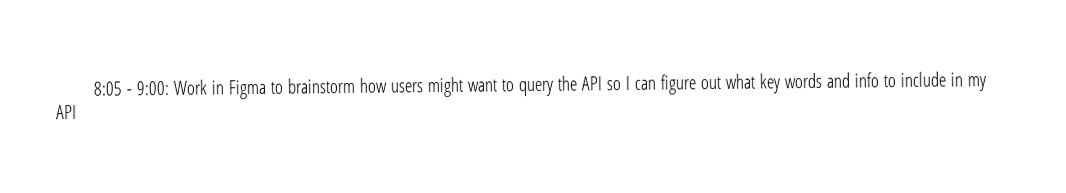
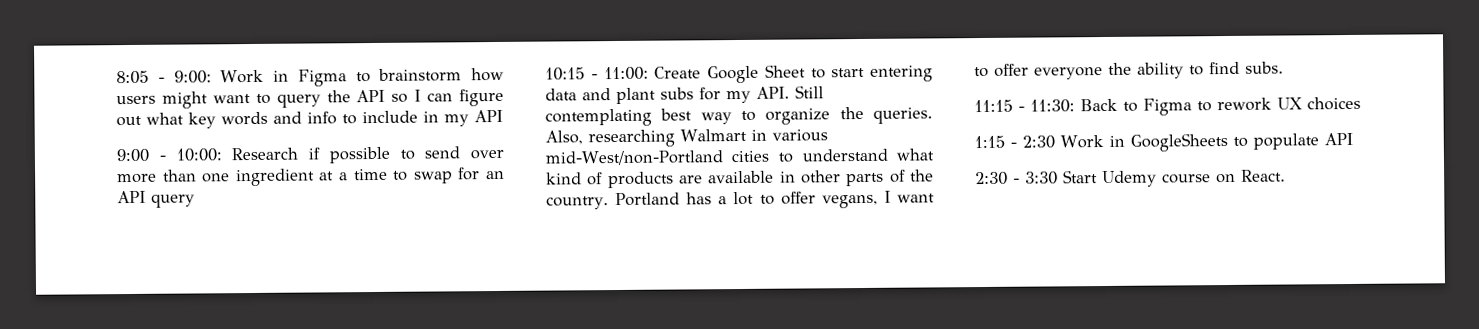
(77, 112) none -> [116,146,504,164] [117,167,506,187] [117,190,195,208] [545,64,933,84] [545,85,824,105] [545,106,933,127] [545,128,828,148] [545,148,934,166] [546,169,934,189] [546,190,935,210] [974,61,1284,80] [974,96,1361,116] [974,132,1353,152] [975,169,1286,188] // 9:00 - 10:00: Research if possible to send over more than one ingredient at a time to swap for an API query // 10:15 - 11:00: Create Google Sheet to start entering data and plant subs for my API. Still contemplating best way to organize the queries. Also, researching Walmart in various mid-West/non-Portland cities to understand what kind of products are available in other parts of the country. Portland has a lot to offer vegans, I want to offer everyone the ability to find subs. // 11:15 - 11:30: Back to Figma to rework UX choices // 1:15 - 2:30 Work in GoogleSheets to populate API // 2:30 - 3:30 Start Udemy course on React.

